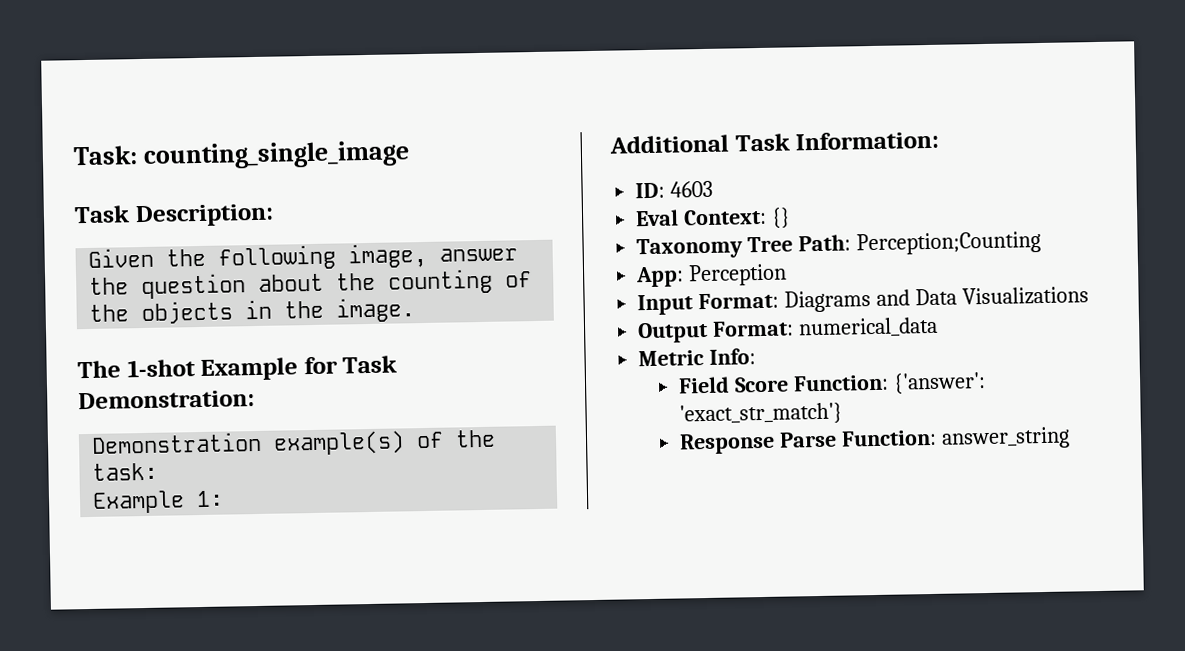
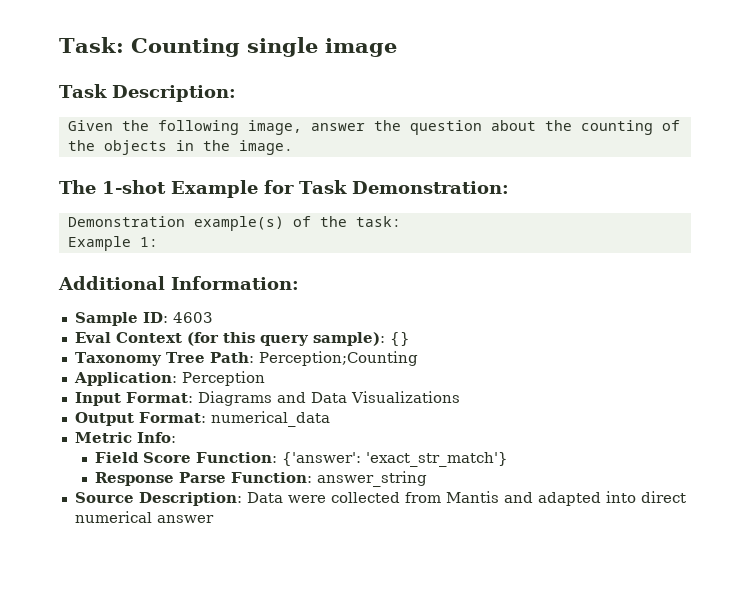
[142,140,410,170] counting_single_image -> [130,37,397,57] Counting single image
[734,133,790,152] Task -> (165, 283) none
(940, 140) none -> [74,312,138,326] Sample
[683,208,768,226] Context: -> [115,332,385,346] Context (for this query sample):
[635,266,685,288] App: -> [73,372,177,386] Application:
(1070, 438) none -> [74,491,686,506] [74,511,214,523] // Source Description: Data were collected from Mantis and adapted into direct numerical answer

